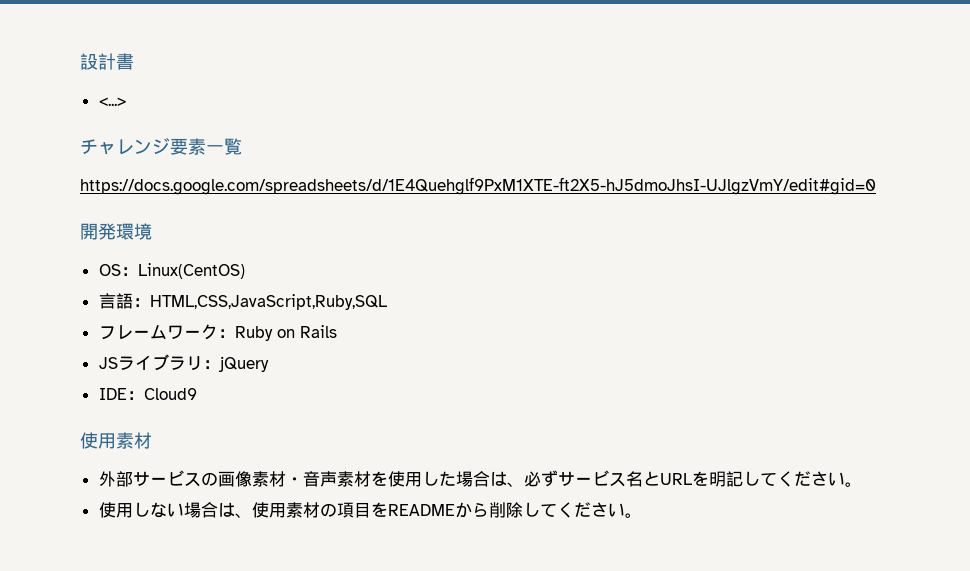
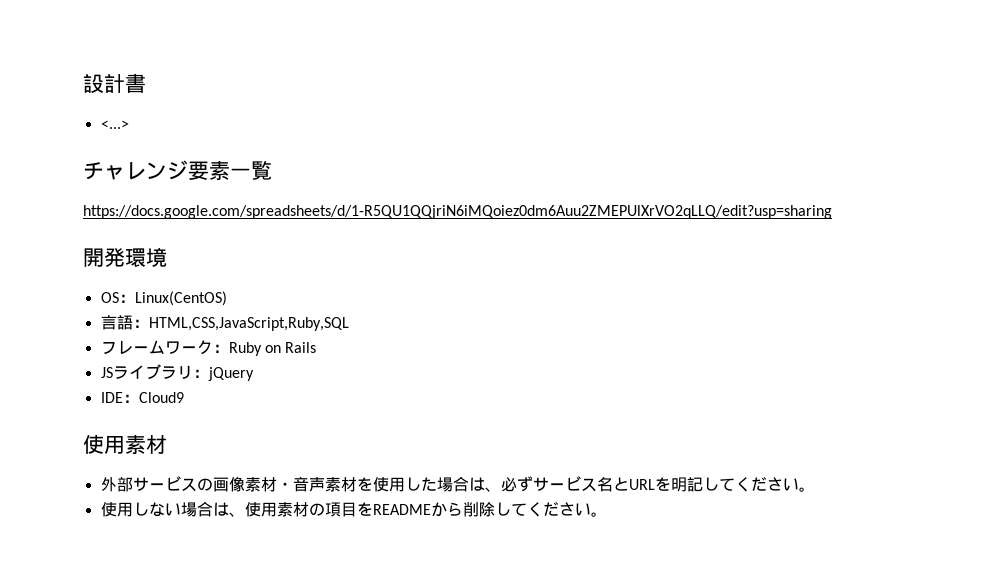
[80,177,876,195] https://docs.google.com/spreadsheets/d/1E4Quehglf9PxM1XTE-ft2X5-hJ5dmoJhsI-UJlgzVmY/edit#gid=0 -> [83,205,832,219] https://docs.google.com/spreadsheets/d/1-R5QU1QQjriN6iMQoiez0dm6Auu2ZMEPUlXrVO2qLLQ/edit?usp=sharing

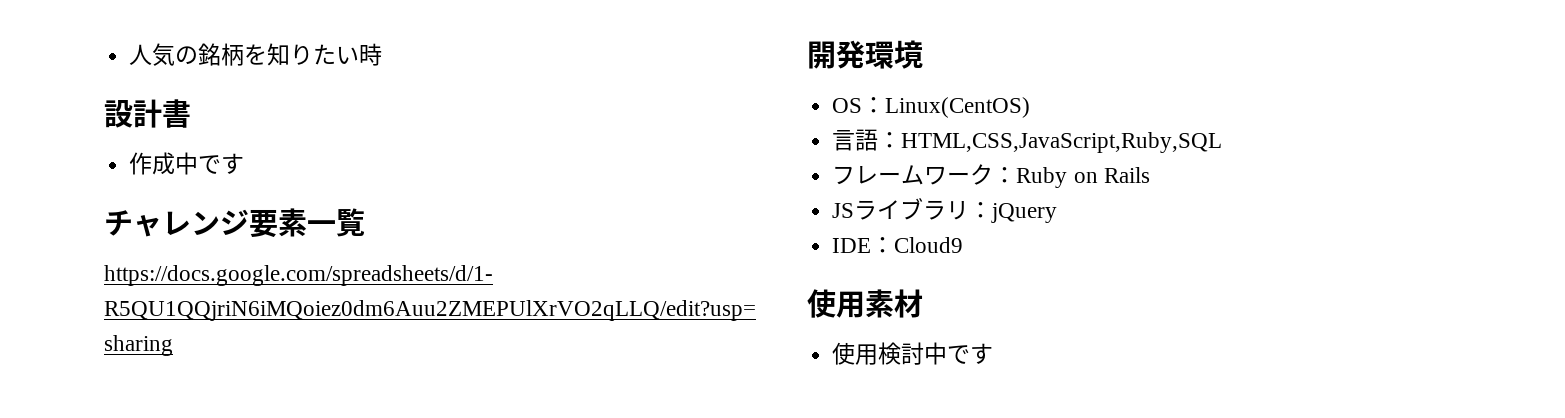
(83, 83) none -> [129,43,383,66] 人気の銘柄を知りたい時 //
[100,120,129,129] <...> -> [129,152,245,175] 作成中です
[100,476,815,492] [100,501,607,517] 外部サービスの画像素材・音声素材を使用した場合は、必ずサービス名とURLを明記してください。 // 使用しない場合は、使用素材の項目をREADMEから削除してください。 -> [832,342,994,365] 使用検討中です

